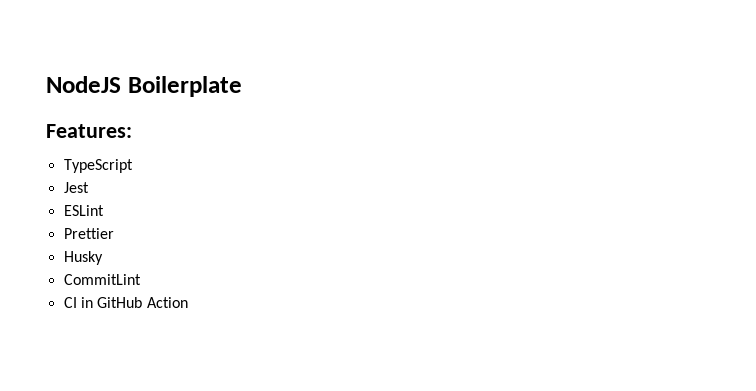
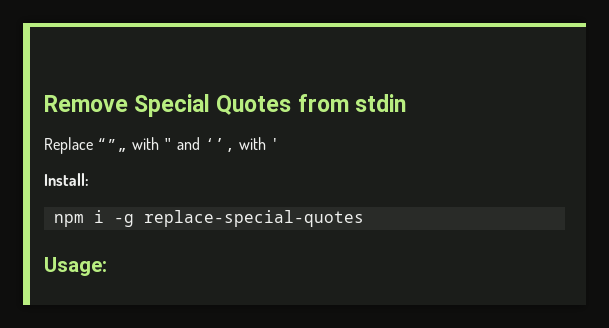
[46,76,242,97] [46,124,132,138] [63,159,133,173] [63,182,89,193] [63,205,104,216] [63,228,114,239] [63,251,103,265] [63,274,141,285] [63,297,188,308] NodeJS Boilerplate // Features: // TypeScript // Jest // ESLint // Prettier // Husky // CommitLint // CI in GitHub Action -> [44,94,406,117] [44,137,281,154] [44,173,89,186] [53,210,364,227] [44,257,107,276] Remove Special Quotes from stdin // Replace “”„ with " and ‘’‚ with ' // Install: // npm i -g replace-special-quotes // Usage:

